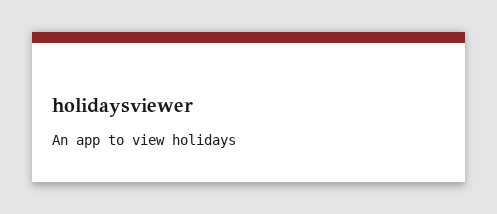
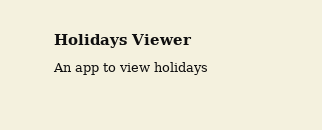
[52,98,193,117] holidaysviewer -> [54,34,192,48] Holidays Viewer

